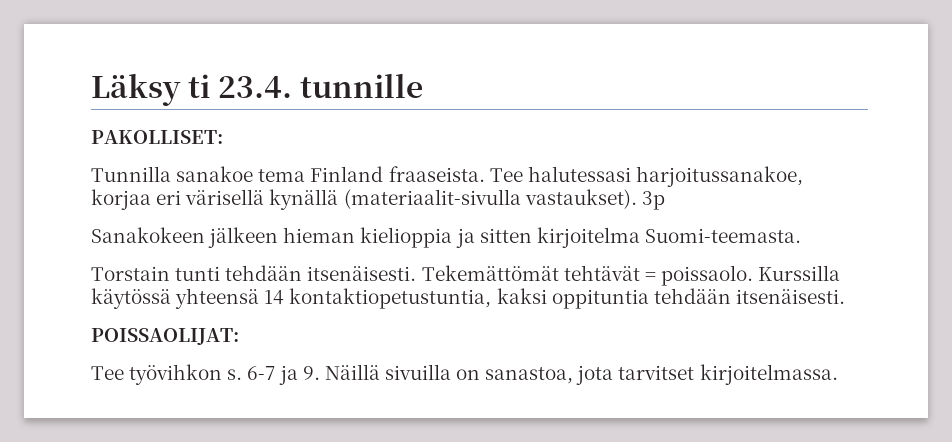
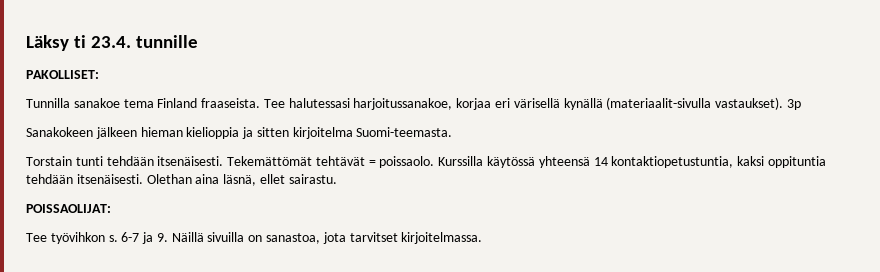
(845, 296) none -> [146,174,337,186] Olethan aina läsnä, ellet sairastu.

